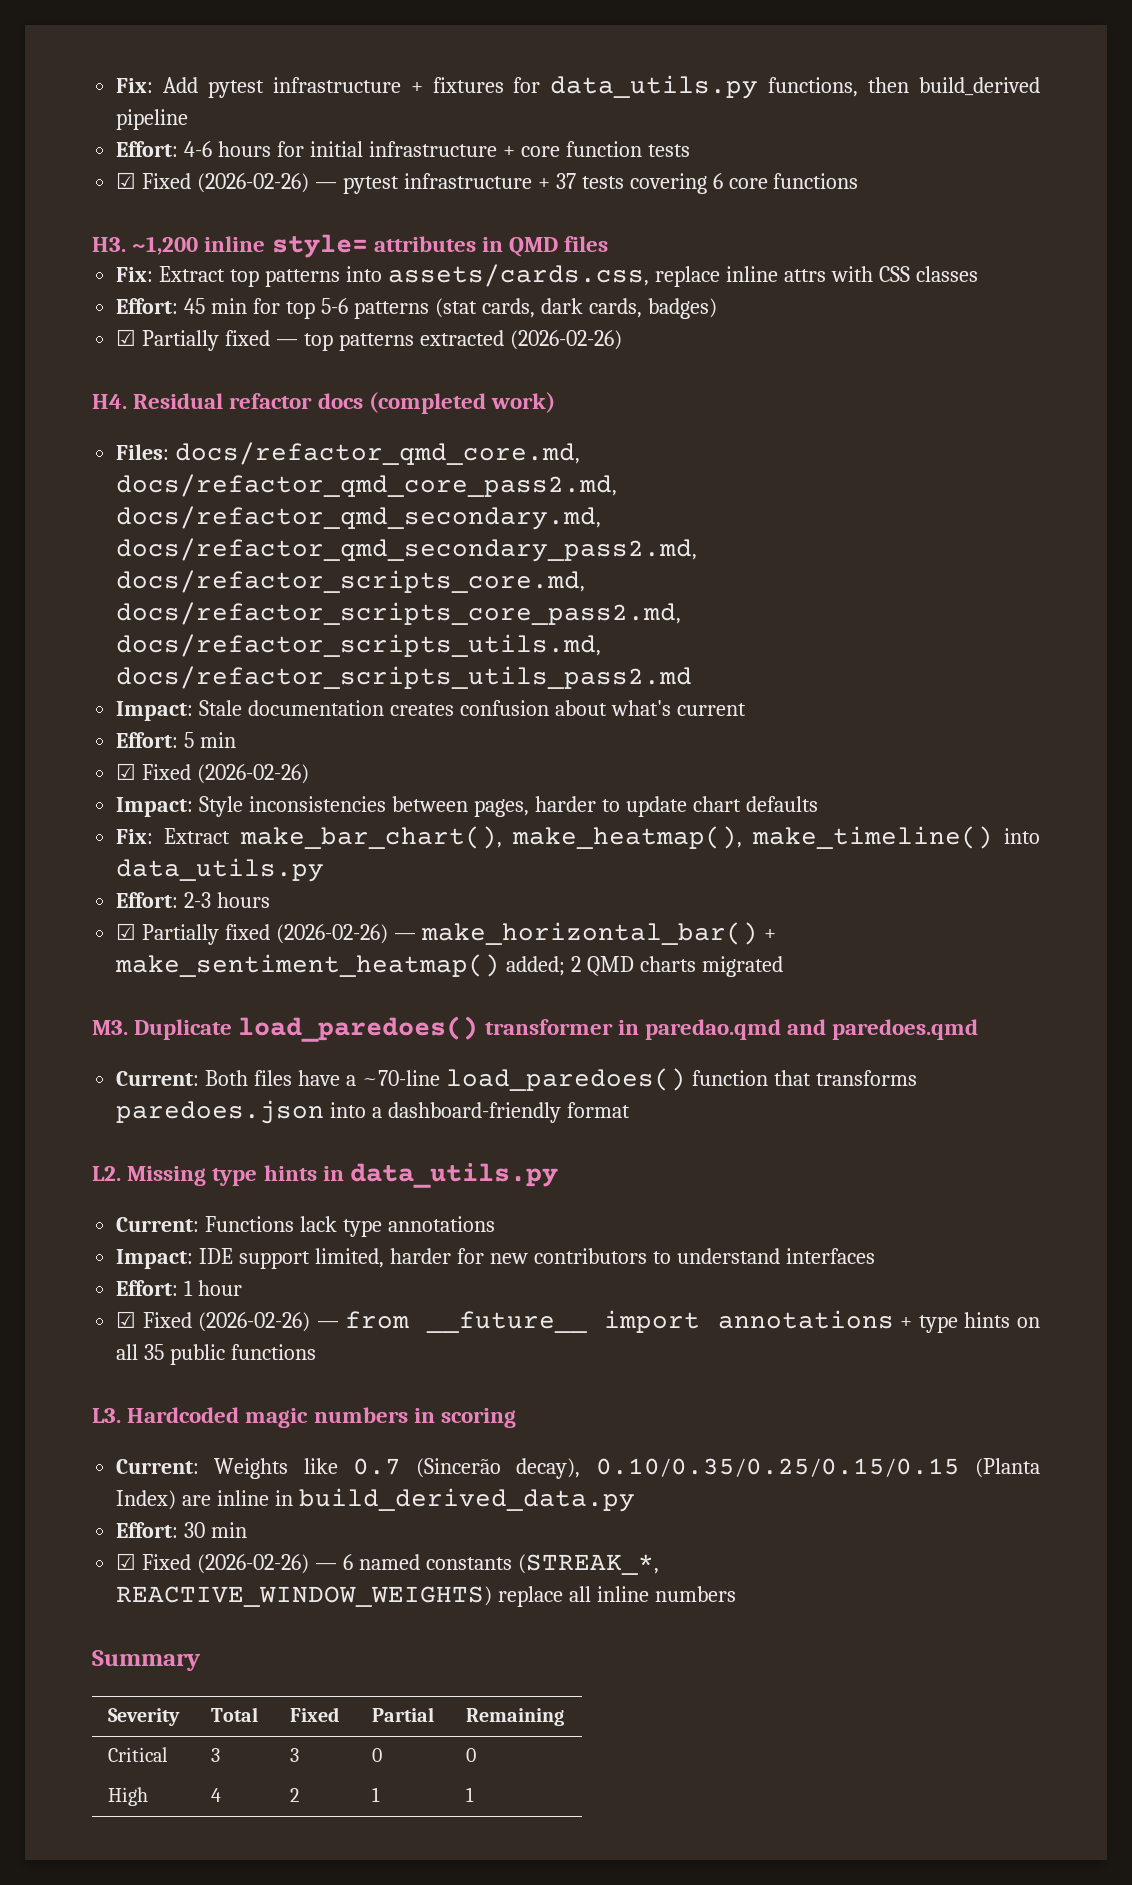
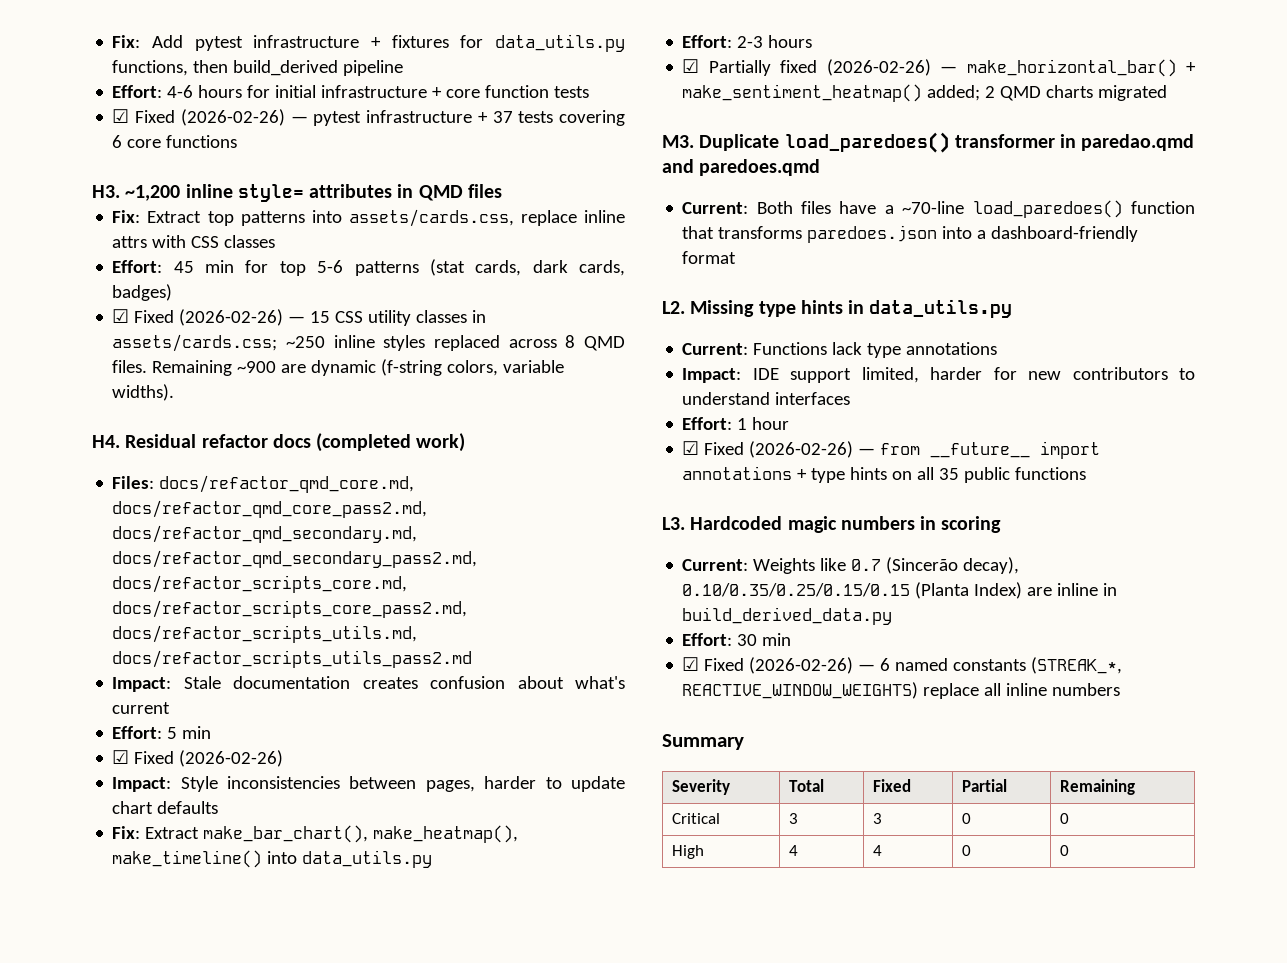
[142,330,622,351] Partially fixed — top patterns extracted (2026-02-26) -> [134,309,487,326] [112,334,625,352] [112,359,565,376] [112,384,175,401] Fixed (2026-02-26) — 15 CSS utility classes in assets/cards.css; ~250 inline styles replaced across 8 QMD files. Remaining ~900 are dynamic (f-string colors, variable widths).
[289,1788,299,1802] [371,1787,380,1802] [465,1787,474,1802] 2 | 1 | 1 -> [873,845,883,856] [962,845,972,856] [1060,845,1070,856] 4 | 0 | 0

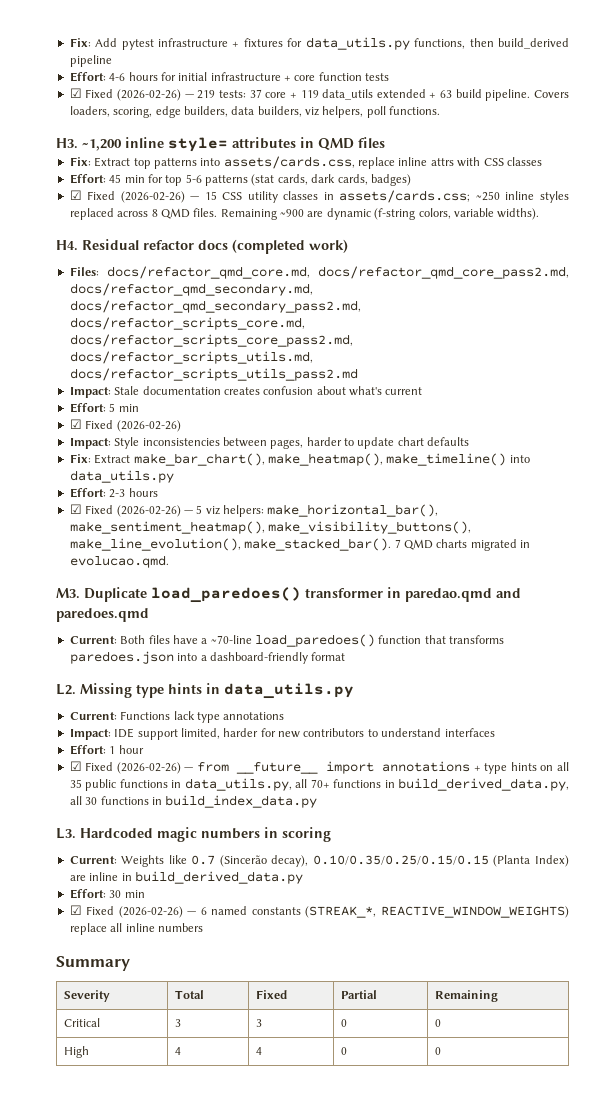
[313,110,625,126] [112,135,238,148] pytest infrastructure + 37 tests covering 6 core functions -> [197,89,569,101] [69,106,441,118] 219 tests: 37 core + 119 data_utils extended + 63 build pipeline. Covers loaders, scoring, edge builders, data builders, viz helpers, poll functions.
[708,59,1196,77] [682,84,996,102] Partially fixed (2026-02-26) — make_horizontal_bar() + make_sentiment_heatmap() added; 2 -> [85,504,439,517] [69,521,472,534] [69,538,401,551] Fixed (2026-02-26) — 5 viz helpers: make_horizontal_bar(), make_sentiment_heatmap(), make_visibility_buttons(), make_line_evolution(), make_stacked_bar(). 7
(1168, 93) none -> [520,540,530,548] [69,555,169,568] in evolucao.qmd.
(1087, 473) none -> [171,778,569,791] [69,795,318,808] in data_utils.py, all 70+ functions in build_derived_data.py, all 30 functions in build_index_data.py

